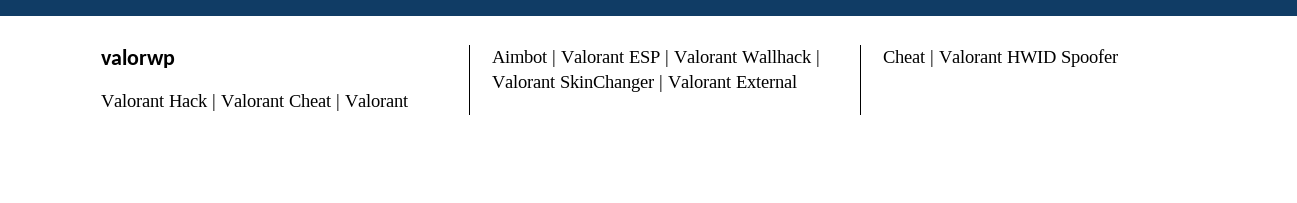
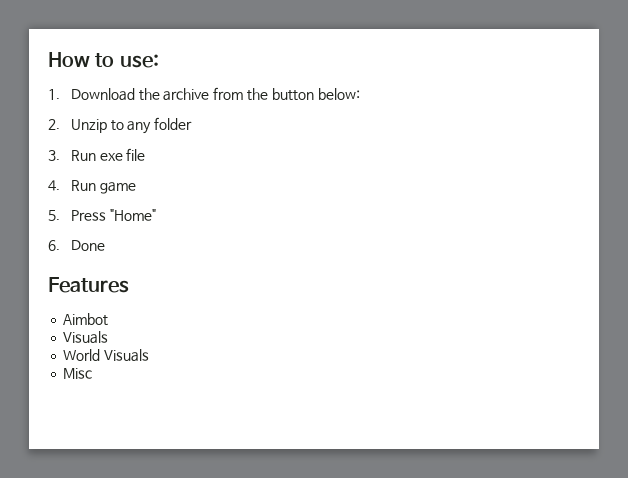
[101,49,175,68] [101,94,409,111] [492,50,820,67] [492,75,797,92] [883,49,1118,67] valorwp // Valorant Hack | Valorant Cheat | Valorant Aimbot | Valorant ESP | Valorant Wallhack | Valorant SkinChanger | Valorant External Cheat | Valorant HWID Spoofer -> [48,52,159,68] [48,87,360,101] [48,117,193,134] [48,148,146,161] [48,180,136,194] [48,209,156,221] [48,240,105,251] [48,277,129,293] [63,313,109,326] [63,331,109,344] [63,349,150,362] [63,368,93,379] How to use: // 1. Download the archive from the button below: // 2. Unzip to any folder // 3. Run exe file // 4. Run game // 5. Press "Home" // 6. Done // Features // Aimbot // Visuals // World Visuals // Misc

